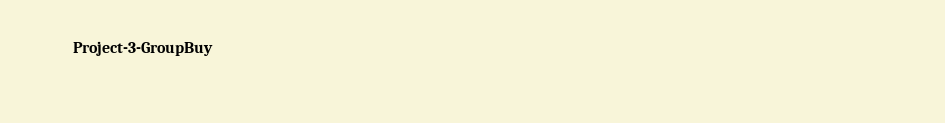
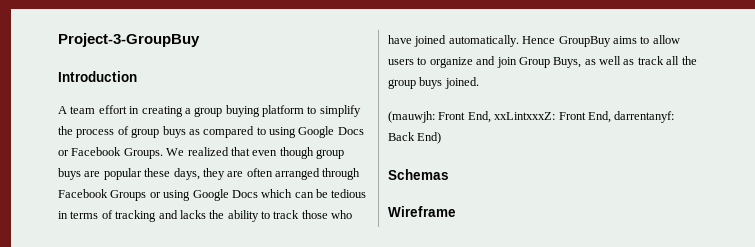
(213, 48) none -> [58,71,137,82] [58,105,361,117] [58,126,364,138] [58,147,344,159] [58,168,361,180] [58,189,367,201] [58,210,353,222] [388,35,680,47] [388,56,697,68] [388,77,479,89] [388,111,675,123] [388,132,442,144] [388,169,449,180] [388,206,456,217] // Introduction // A team effort in creating a group buying platform to simplify the process of group buys as compared to using Google Docs or Facebook Groups. We realized that even though group buys are popular these days, they are often arranged through Facebook Groups or using Google Docs which can be tedious in terms of tracking and lacks the ability to track those who have joined automatically. Hence GroupBuy aims to allow users to organize and join Group Buys, as well as track all the group buys joined. // (mauwjh: Front End, xxLintxxxZ: Front End, darrentanyf: Back End) // Schemas // Wireframe

